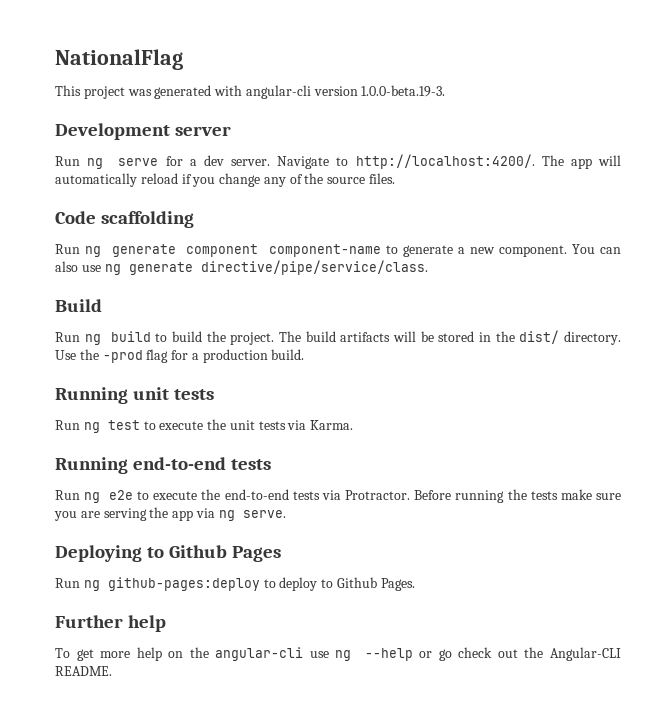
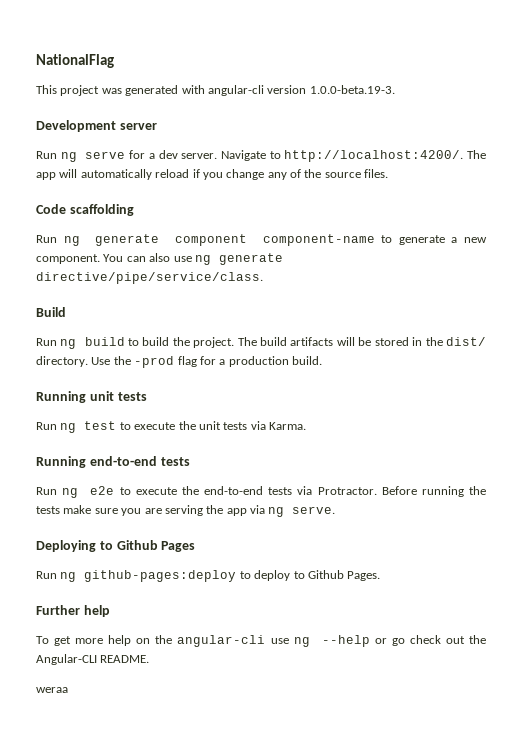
(112, 671) none -> [36,687,68,693] // weraa

